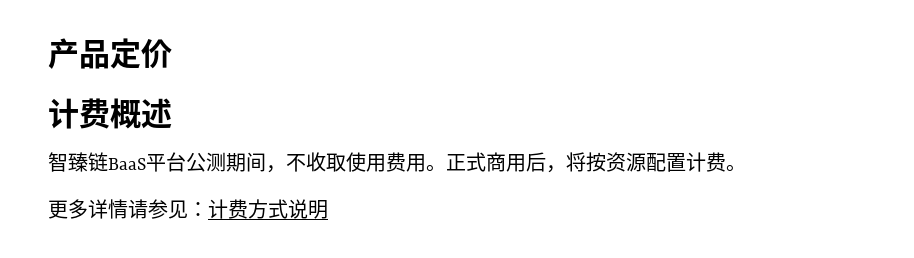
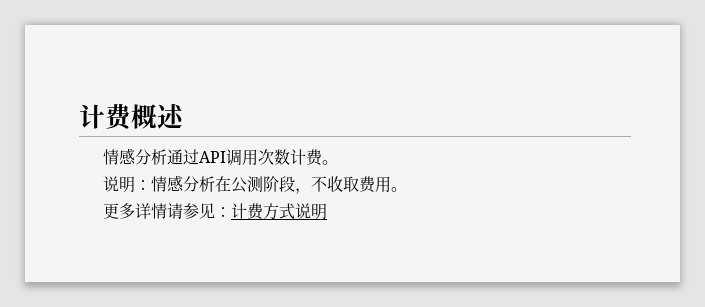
[48,38,172,69] 产品定价 // -> (79, 116) none
[48,152,266,172] 智臻链BaaS平台公测期间 -> [103,148,339,166] [103,175,296,193] 情感分析通过API调用次数计费。 // 说明：情感分析在公测阶段
[346,152,386,172] 使用 -> (360, 184) none
[446,152,746,173] 正式商用后，将按资源配置计费。 -> (408, 189) none

